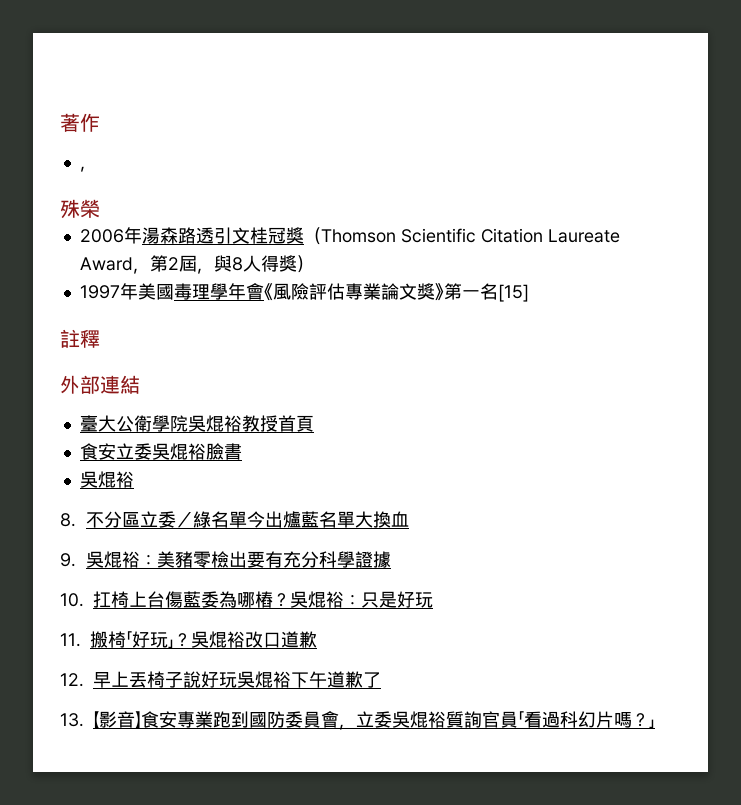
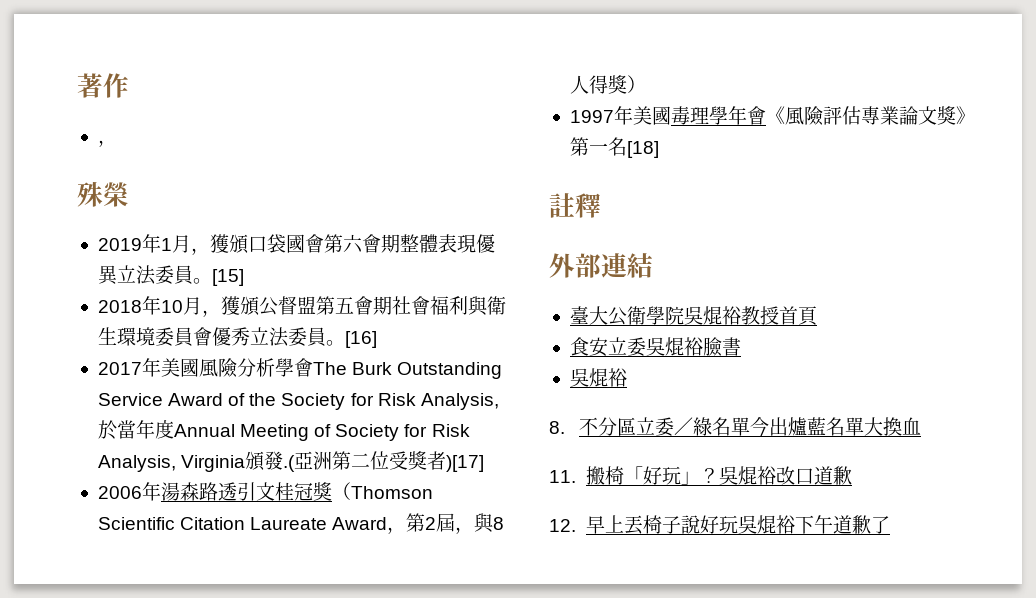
(100, 208) none -> [97,234,495,255] [97,265,244,286] [97,296,506,317] [97,327,377,348] [97,358,503,379] [97,393,499,410] [97,420,470,441] [97,451,485,472] // 2019年1月，獲頒口袋國會第六會期整體表現優異立法委員。[15] // 2018年10月，獲頒公督盟第五會期社會福利與衛生環境委員會優秀立法委員。[16] // 2017年美國風險分析學會The Burk Outstanding Service Award of the Society for Risk Analysis,於當年度Annual Meeting of Society for Risk Analysis, Virginia頒發.(亞洲第二位受獎者)[17]
[497,284,529,302] [15] -> [626,141,659,158] [18]
[60,551,391,568] [60,591,433,608] // 9.吳焜裕：美豬零檢出要有充分科學證據 // 10.扛椅上台傷藍委為哪樁？吳焜裕：只是好玩 -> (922, 426) none
[60,711,655,730] // 13.【影音】食安專業跑到國防委員會，立委吳焜裕質詢官員「看過科幻片嗎？」 -> (890, 525) none

